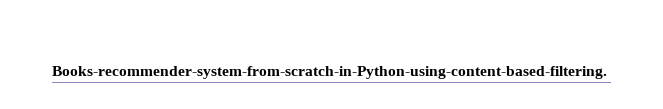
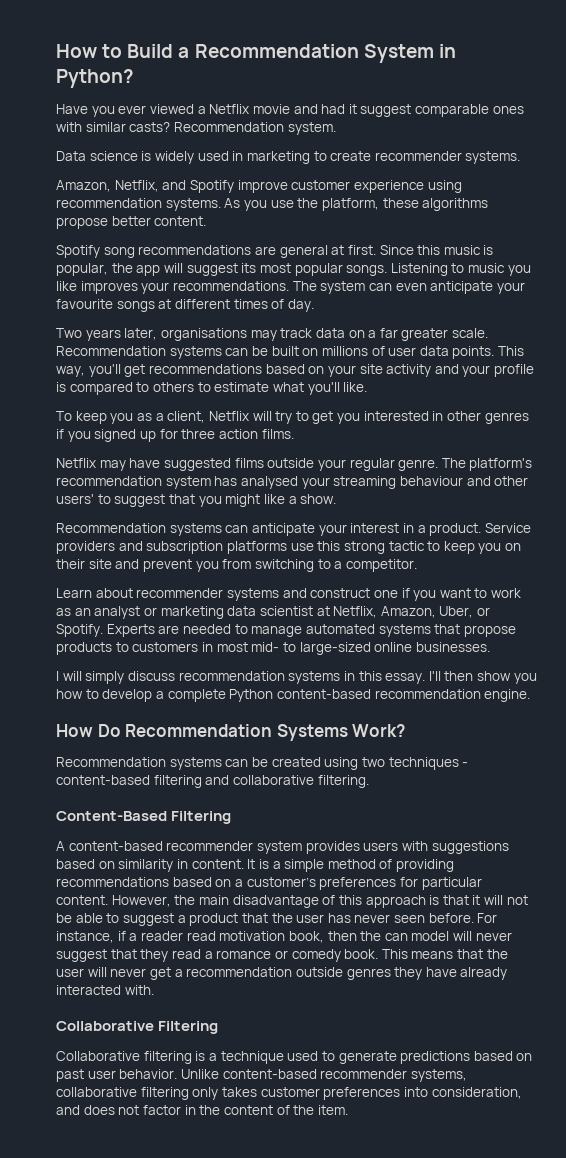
[52,66,607,79] Books-recommender-system-from-scratch-in-Python-using-content-based-filtering. -> [56,44,456,63] [56,69,134,88] [56,104,524,117] [56,122,336,135] [56,151,521,164] [56,180,462,193] [56,198,489,211] [56,216,207,229] [56,245,494,258] [56,263,531,276] [56,281,525,294] [56,299,314,312] [56,328,489,341] [56,346,525,359] [56,364,535,377] [56,382,368,395] [56,411,529,424] [56,429,294,442] [56,458,533,471] [56,476,529,489] [56,494,337,507] [56,523,531,536] [56,541,522,554] [56,559,417,572] [56,588,522,601] [56,606,491,619] [56,624,516,637] [56,642,490,655] [56,671,537,684] [56,689,531,702] [56,724,406,741] [56,757,469,770] [56,775,369,788] [56,811,232,824] [56,841,509,854] [56,859,455,872] [56,877,482,890] [56,895,528,908] [56,913,498,926] [56,931,512,943] [56,949,508,962] [56,967,508,980] [56,985,154,995] [56,1021,219,1034] [56,1051,533,1064] [56,1069,467,1082] [56,1087,522,1100] [56,1105,348,1115] How to Build a Recommendation System in Python? // Have you ever viewed a Netflix movie and had it suggest comparable ones with similar casts? Recommendation system. // Data science is widely used in marketing to create recommender systems. // Amazon, Netflix, and Spotify improve customer experience using recommendation systems. As you use the platform, these algorithms propose better content. // Spotify song recommendations are general at first. Since this music is popular, the app will suggest its most popular songs. Listening to music you like improves your recommendations. The system can even anticipate your favourite songs at different times of day. // Two years later, organisations may track data on a far greater scale. Recommendation systems can be built on millions of user data points. This way, you'll get recommendations based on your site activity and your profile is compared to others to estimate what you'll like. // To keep you as a client, Netflix will try to get you interested in other genres if you signed up for three action films. // Netflix may have suggested films outside your regular genre. The platform's recommendation system has analysed your streaming behaviour and other users' to suggest that you might like a show. // Recommendation systems can anticipate your interest in a product. Service providers and subscription platforms use this strong tactic to keep you on their site and prevent you from switching to a competitor. // Learn about recommender systems and construct one if you want to work as an analyst or marketing data scientist at Netflix, Amazon, Uber, or Spotify. Experts are needed to manage automated systems that propose products to customers in most mid- to large-sized online businesses. // I will simply discuss recommendation systems in this essay. I'll then show you how to develop a complete Python content-based recommendation engine. // How Do Recommendation Systems Work? // Recommendation systems can be created using two techniques - content-based filtering and collaborative filtering. // Content-Based Filtering // A content-based recommender system provides users with suggestions based on similarity in content. It is a simple method of providing recommendations based on a customer’s preferences for particular content. However, the main disadvantage of this approach is that it will not be able to suggest a product that the user has never seen before. For instance, if a reader read motivation book, then the can model will never suggest that they read a romance or comedy book. This means that the user will never get a recommendation outside genres they have already interacted with. // Collaborative Filtering // Collaborative filtering is a technique used to generate predictions based on past user behavior. Unlike content-based recommender systems, collaborative filtering only takes customer preferences into consideration, and does not factor in the content of the item.

